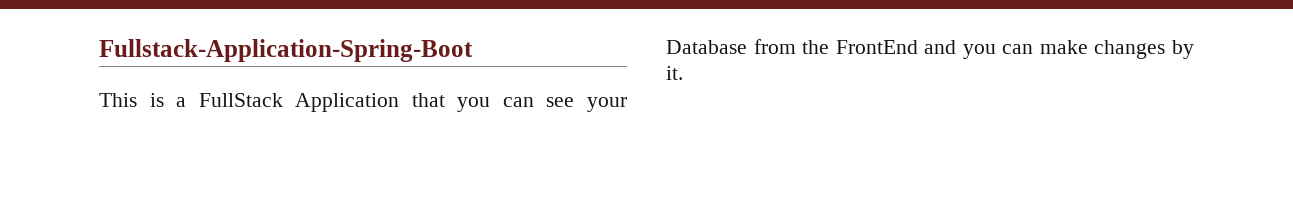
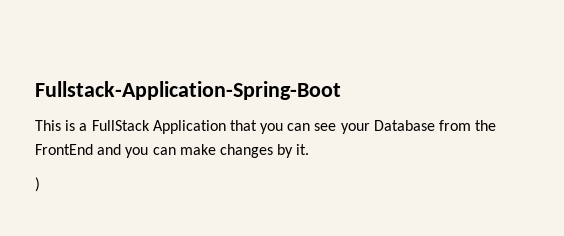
(683, 73) none -> [35,177,40,192] // )

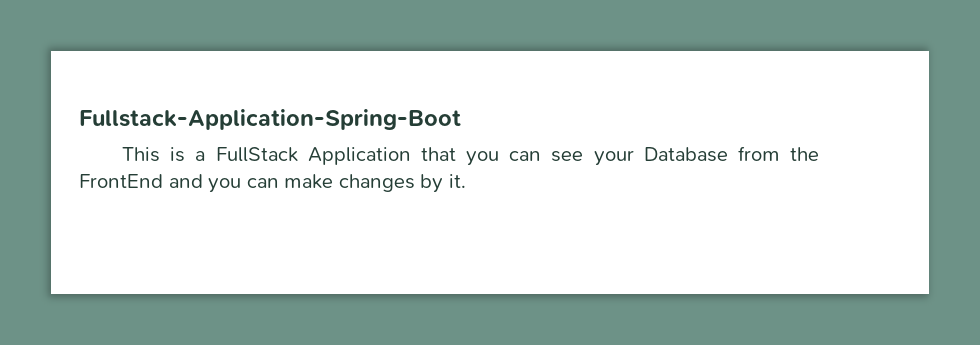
[35,177,40,192] // ) -> (466, 181) none

